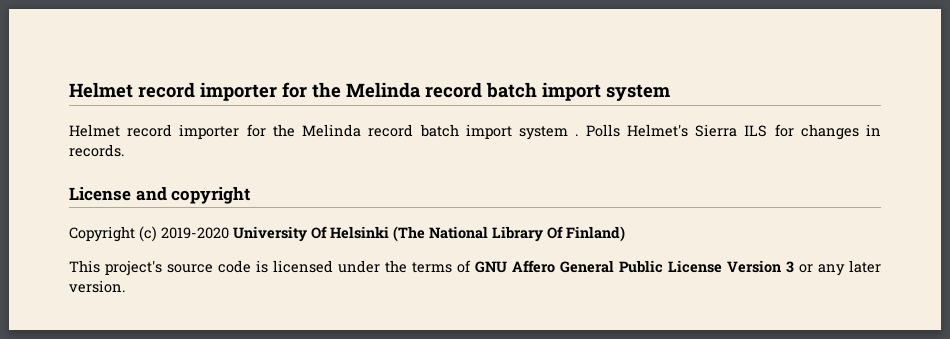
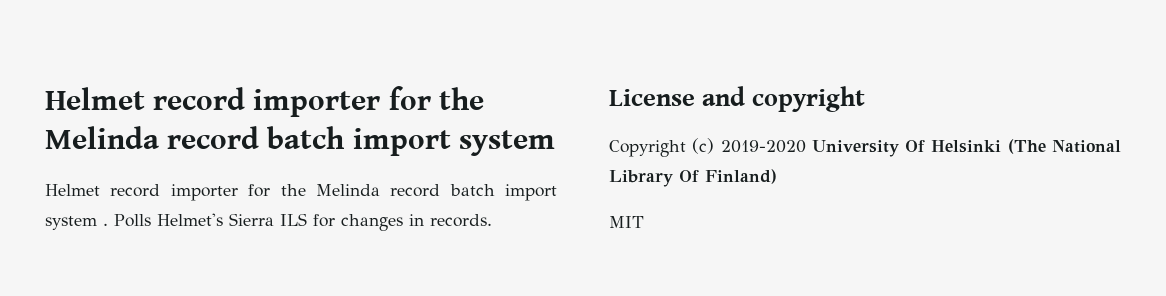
[69,260,881,276] [69,280,125,293] This project's source code is licensed under the terms of GNU Affero General Public License Version 3 or any later version. -> [609,216,644,228] MIT

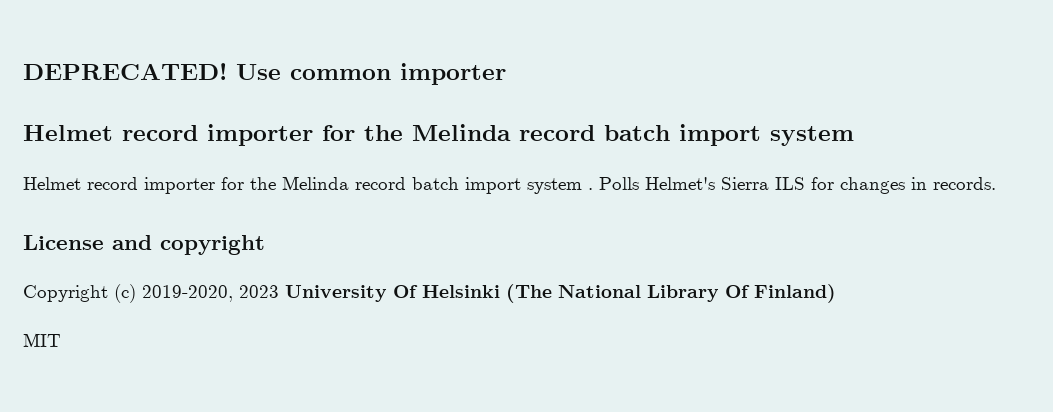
(45, 98) none -> [23,63,506,85] DEPRECATED! Use common importer //
[720,140,806,153] 2019-2020 -> [142,285,279,302] 2019-2020, 2023

